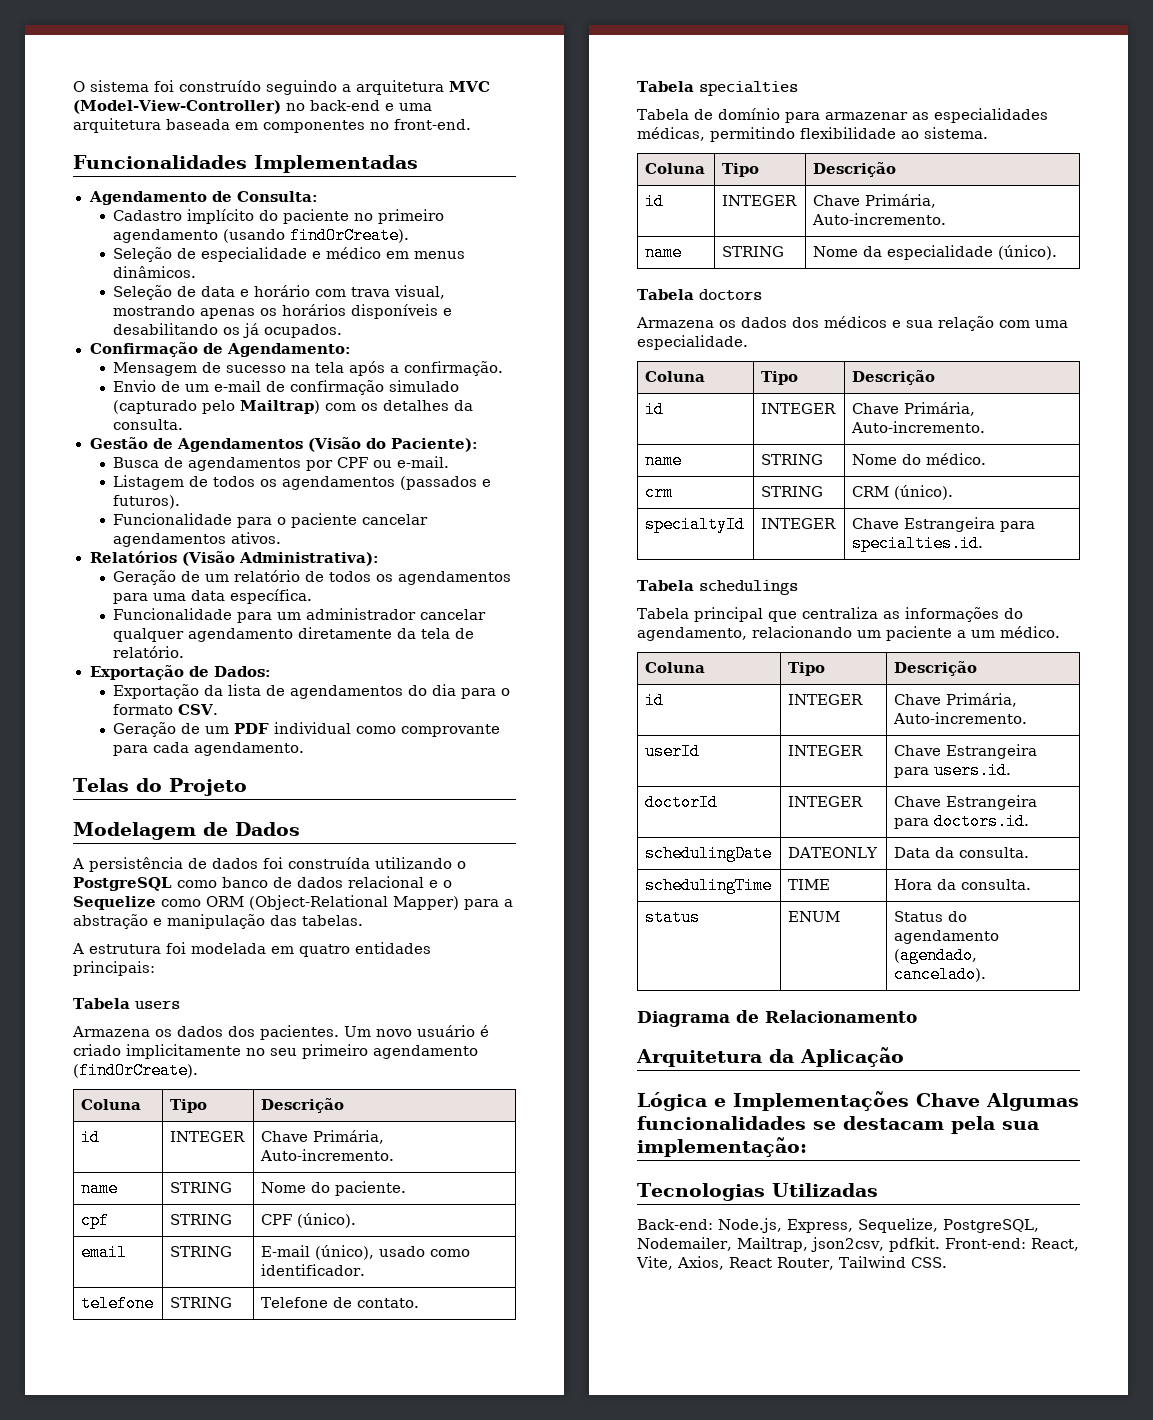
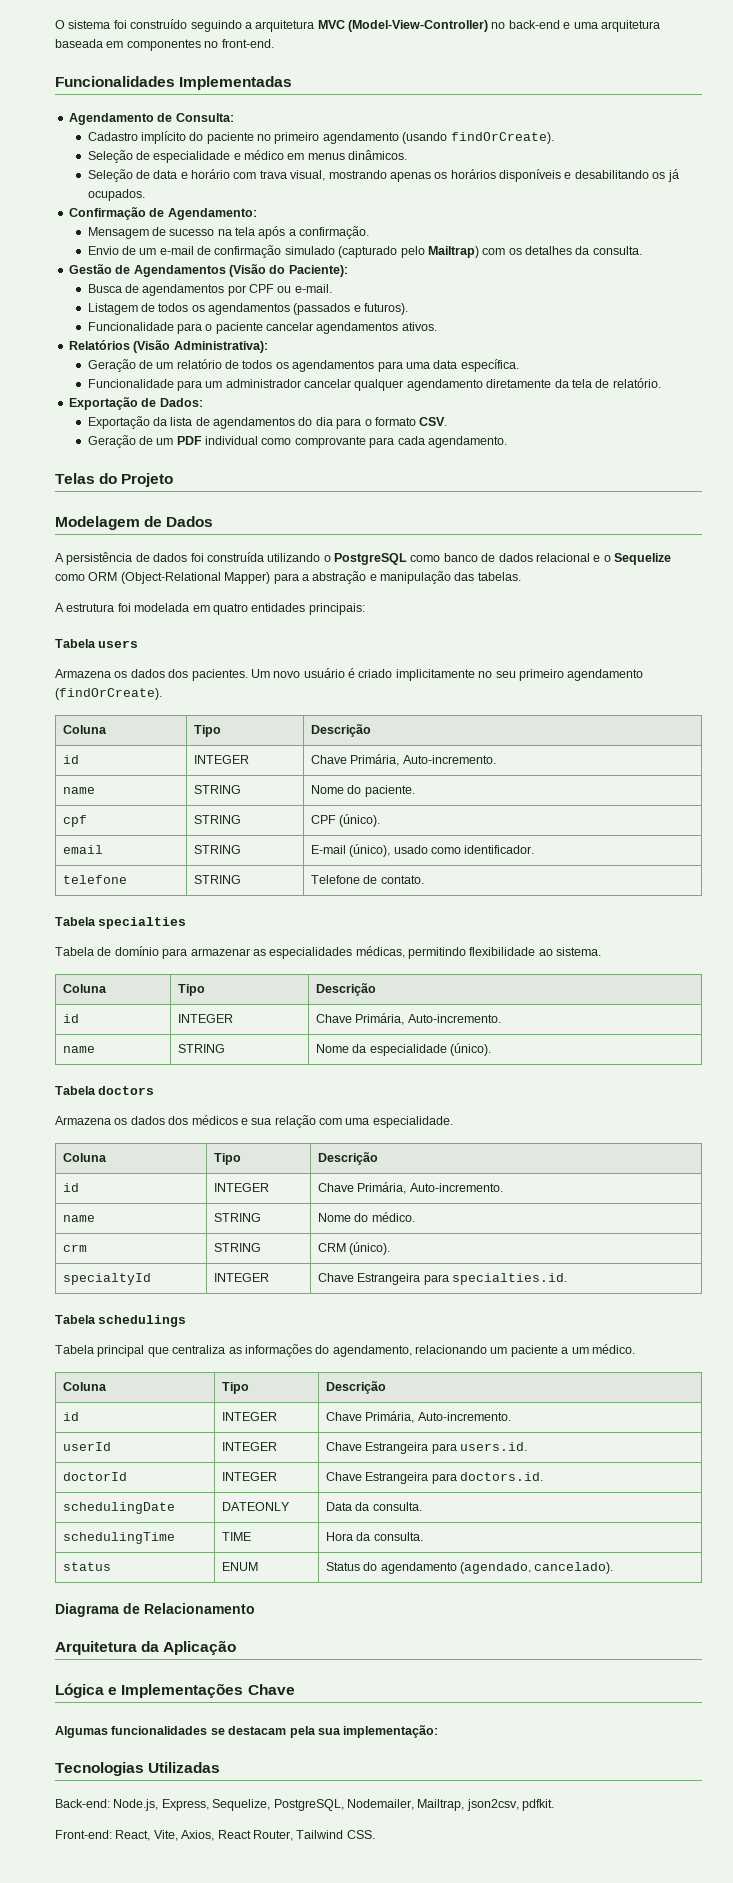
(980, 1100) none -> (295, 1689) //
(940, 1244) none -> (554, 1805) //

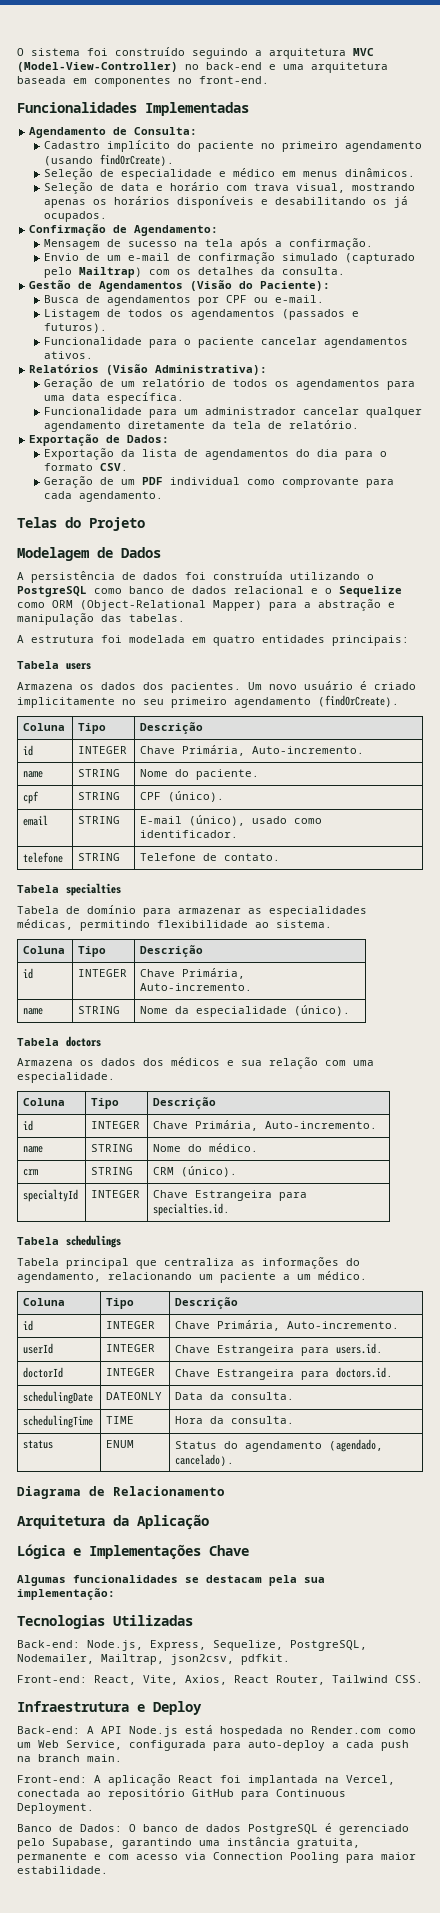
(375, 1834) none -> [17,1701,202,1715] [17,1725,416,1737] [17,1740,409,1751] [17,1754,122,1762] [17,1774,395,1786] [17,1788,346,1800] [17,1803,94,1814] [17,1823,409,1835] [17,1837,360,1849] [17,1852,416,1863] [17,1866,108,1874] // Infraestrutura e Deploy // Back-end: A API Node.js está hospedada no Render.com como um Web Service, configurada para auto-deploy a cada push na branch main. // Front-end: A aplicação React foi implantada na Vercel, conectada ao repositório GitHub para Continuous Deployment. // Banco de Dados: O banco de dados PostgreSQL é gerenciado pelo Supabase, garantindo uma instância gratuita, permanente e com acesso via Connection Pooling para maior estabilidade.

